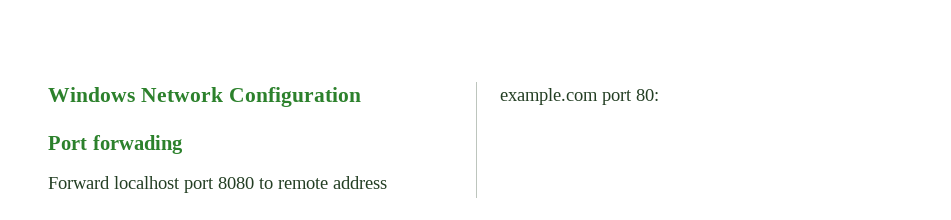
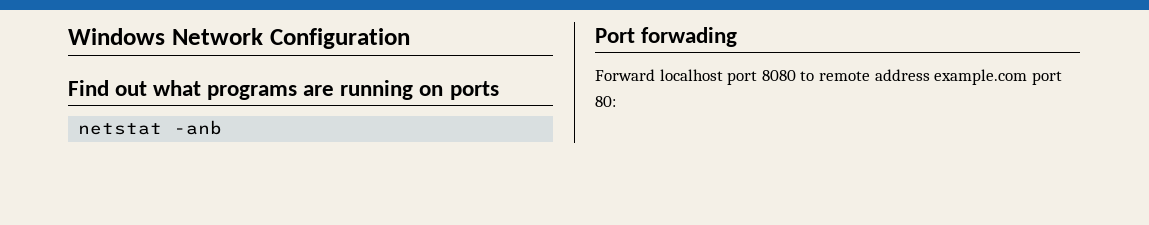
(361, 97) none -> [68,80,499,100] [78,120,223,135] // Find out what programs are running on ports // netstat -anb

